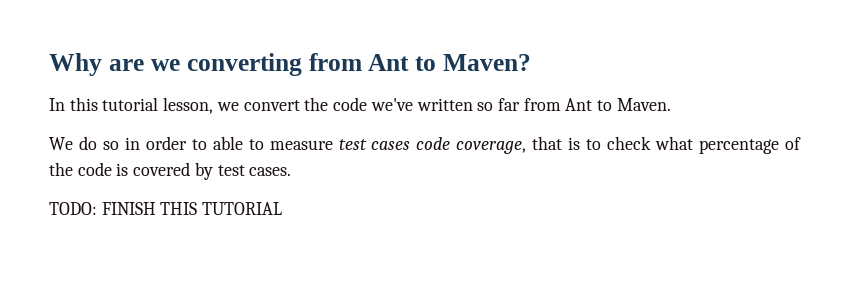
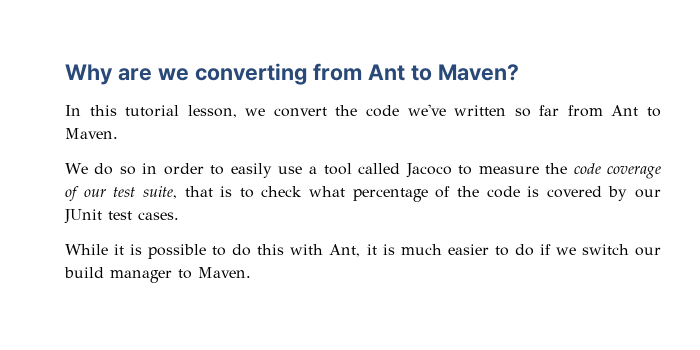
[212,136,527,154] able to measure test cases code coverage, -> [230,163,661,179] [65,186,177,201] easily use a tool called Jacoco to measure the code coverage of our test suite,
(213, 171) none -> [635,189,661,198] [64,209,102,224] our JUnit
[49,202,283,215] TODO: FINISH THIS TUTORIAL -> [65,244,661,259] [64,267,251,283] While it is possible to do this with Ant, it is much easier to do if we switch our build manager to Maven.

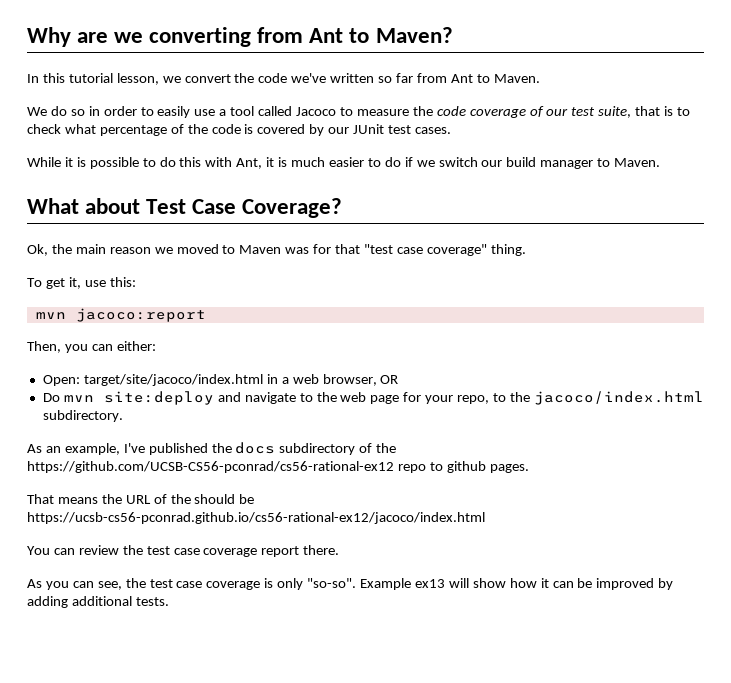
(251, 272) none -> [27,198,343,218] [27,244,526,256] [27,277,136,289] [35,308,206,322] [27,341,156,353] [42,374,399,386] [42,391,704,405] [42,410,123,422] [27,442,397,455] [27,461,529,473] [27,494,255,504] [27,512,485,524] [27,545,340,557] [27,578,674,590] [27,596,169,608] // What about Test Case Coverage? // Ok, the main reason we moved to Maven was for that "test case coverage" thing. // To get it, use this: // mvn jacoco:report // Then, you can either: // Open: target/site/jacoco/index.html in a web browser, OR // Do mvn site:deploy and navigate to the web page for your repo, to the jacoco/index.html subdirectory. // As an example, I've published the docs subdirectory of the https://github.com/UCSB-CS56-pconrad/cs56-rational-ex12 repo to github pages. // That means the URL of the should be https://ucsb-cs56-pconrad.github.io/cs56-rational-ex12/jacoco/index.html // You can review the test case coverage report there. // As you can see, the test case coverage is only "so-so". Example ex13 will show how it can be improved by adding additional tests.

